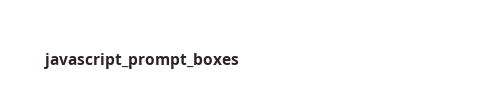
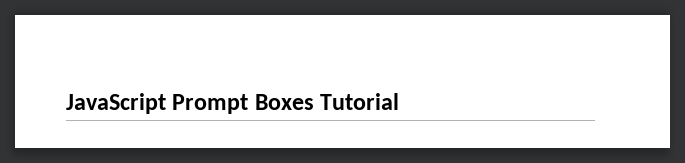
[44,53,239,69] javascript_prompt_boxes -> [66,93,400,114] JavaScript Prompt Boxes Tutorial

